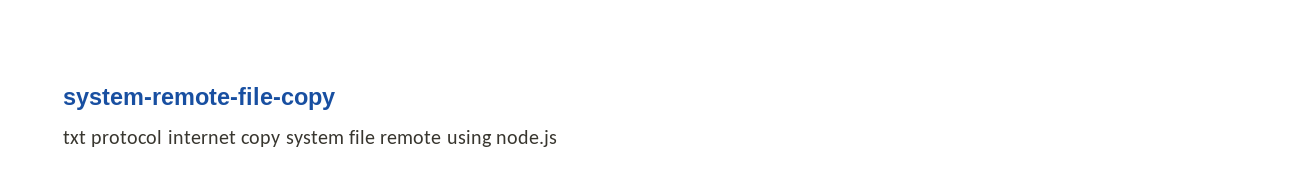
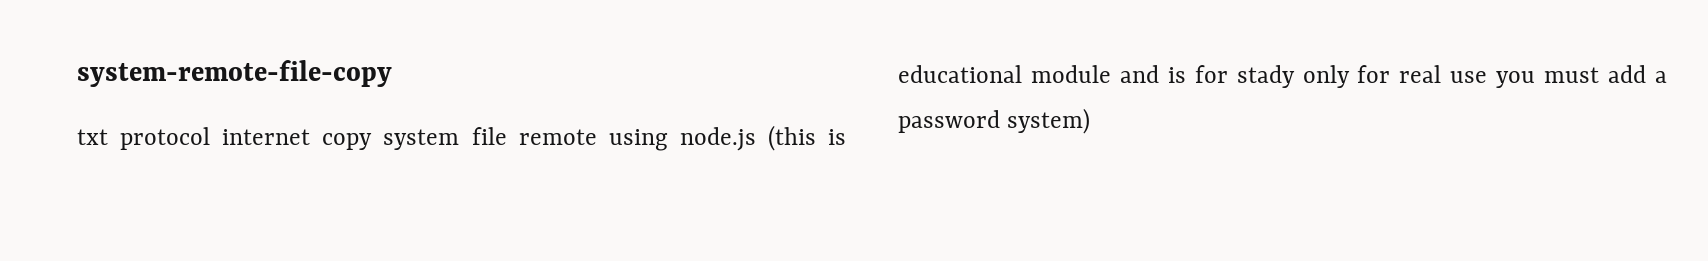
(558, 138) none -> [767,125,847,151] [898,65,1667,88] [898,108,1091,134] (this is educational module and is for stady only for real use you must add a password system)

